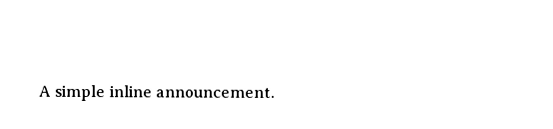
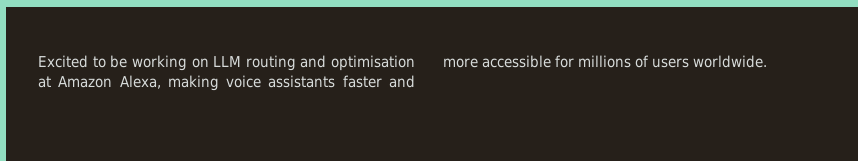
[38,84,275,102] A simple inline announcement. -> [38,55,415,71] [38,75,415,91] [443,55,768,68] Excited to be working on LLM routing and optimisation at Amazon Alexa, making voice assistants faster and more accessible for millions of users worldwide.

